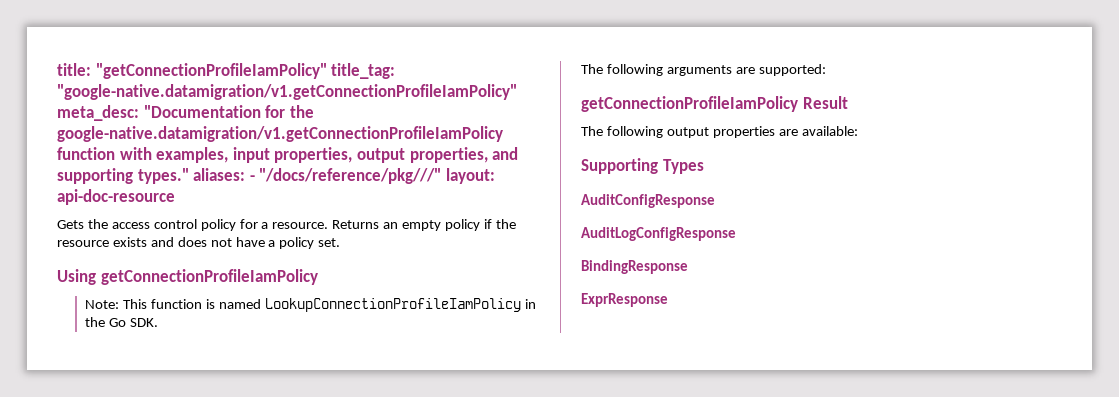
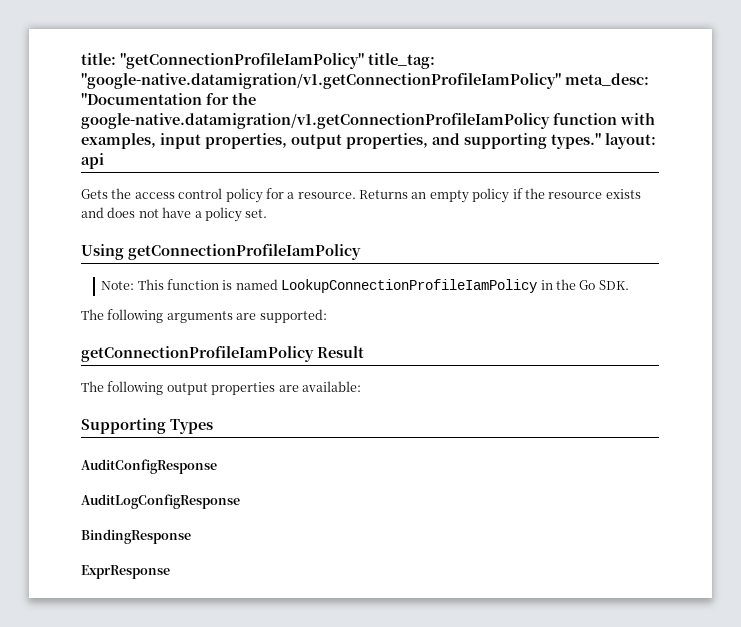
[193,168,495,184] [57,189,175,205] aliases: - "/docs/reference/pkg///" layout: api-doc-resource -> [605,133,656,149] [81,153,104,169] layout: api

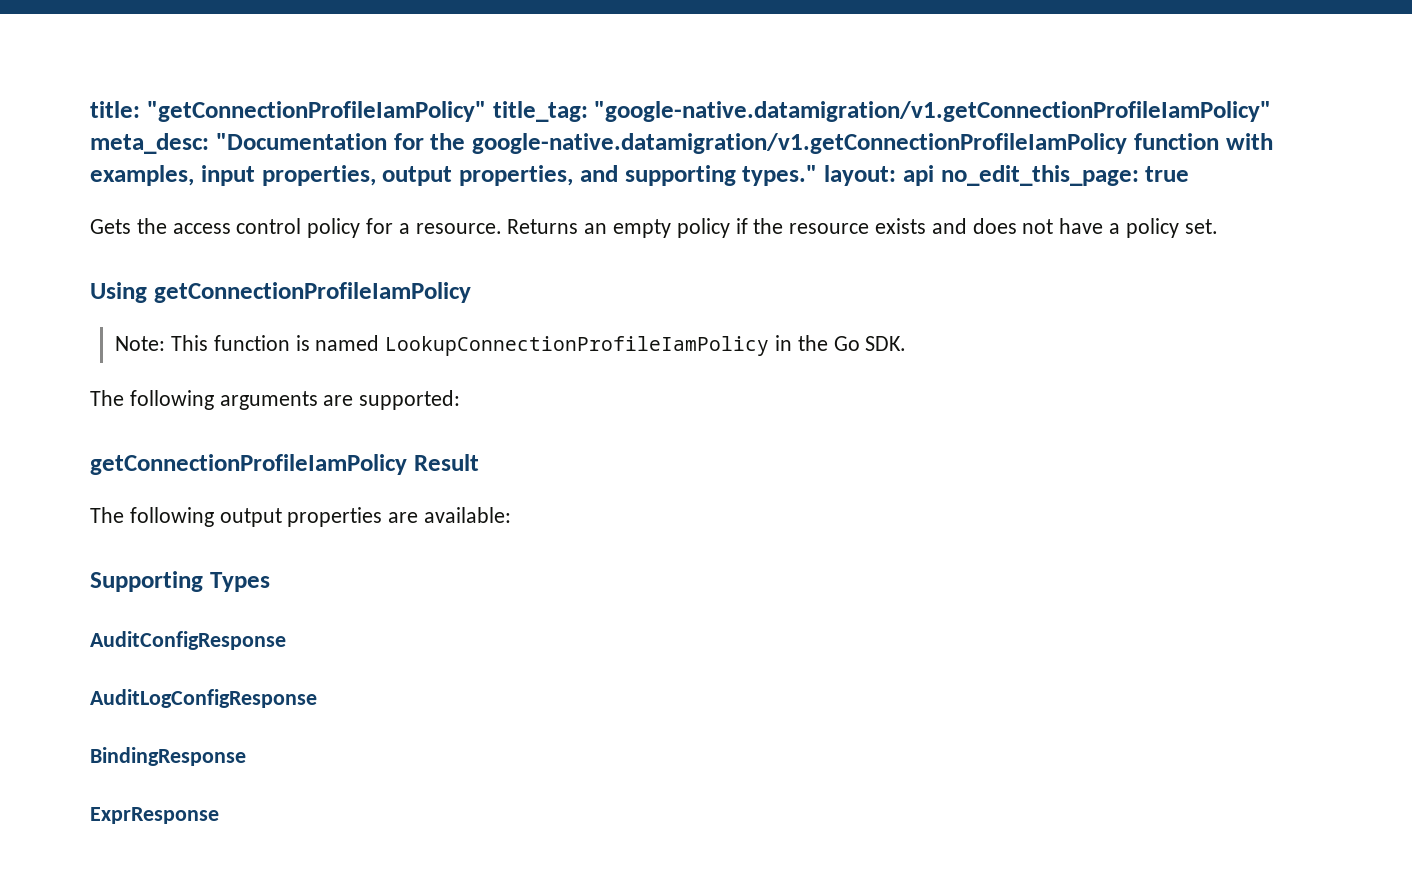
(104, 161) none -> [940,165,1190,186] no_edit_this_page: true

